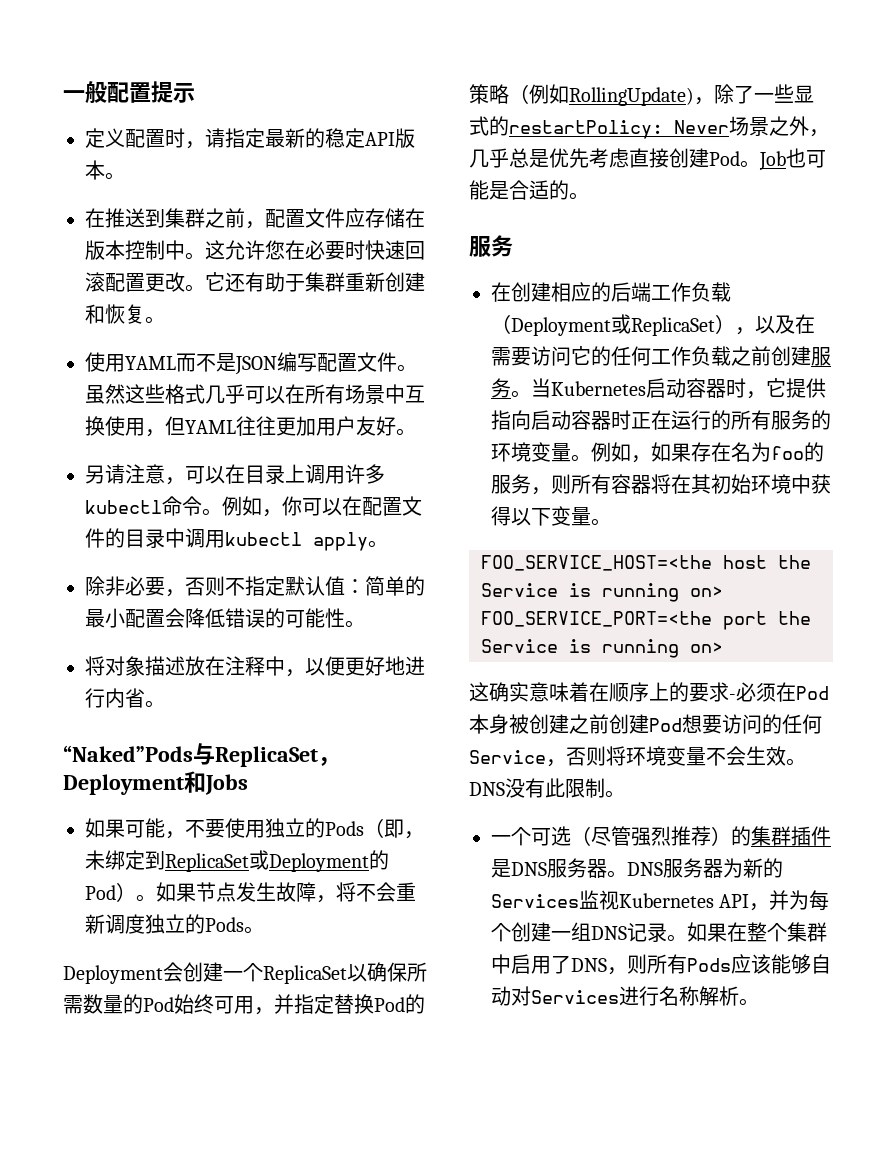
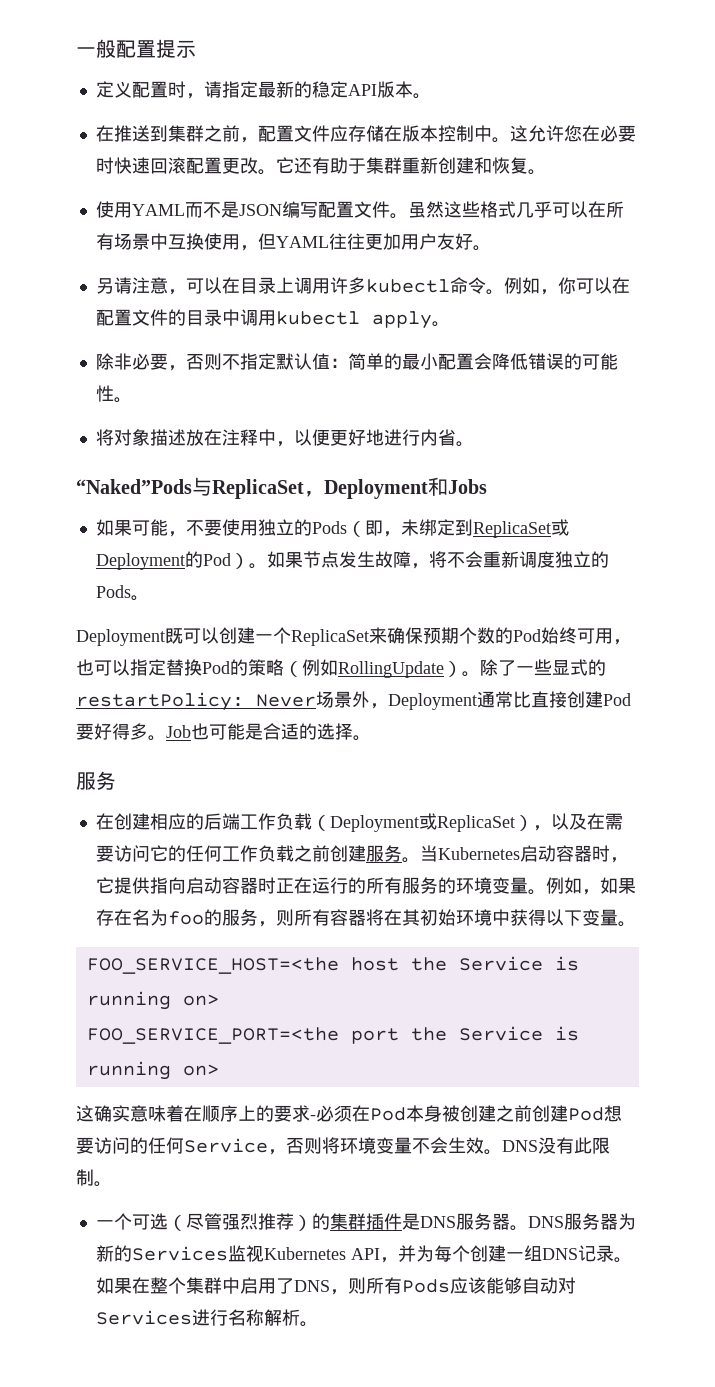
[163,962,183,982] 会 -> [165,627,219,644] 既可以
[347,962,427,982] [63,994,123,1014] 以确保所需数量 -> [369,627,495,644] 来确保预期个数
[274,994,294,1014] 并 -> [76,659,130,676] 也可以
[569,87,714,106] RollingUpdate)， -> [338,661,480,678] RollingUpdate）。
[769,116,829,137] [469,148,629,168] 之外，几乎总是优先考虑 -> [352,691,531,710] 外，Deployment通常比
(740, 158) none -> [76,723,148,740] 要好得多
(569, 190) none -> [317,723,353,740] 选择

